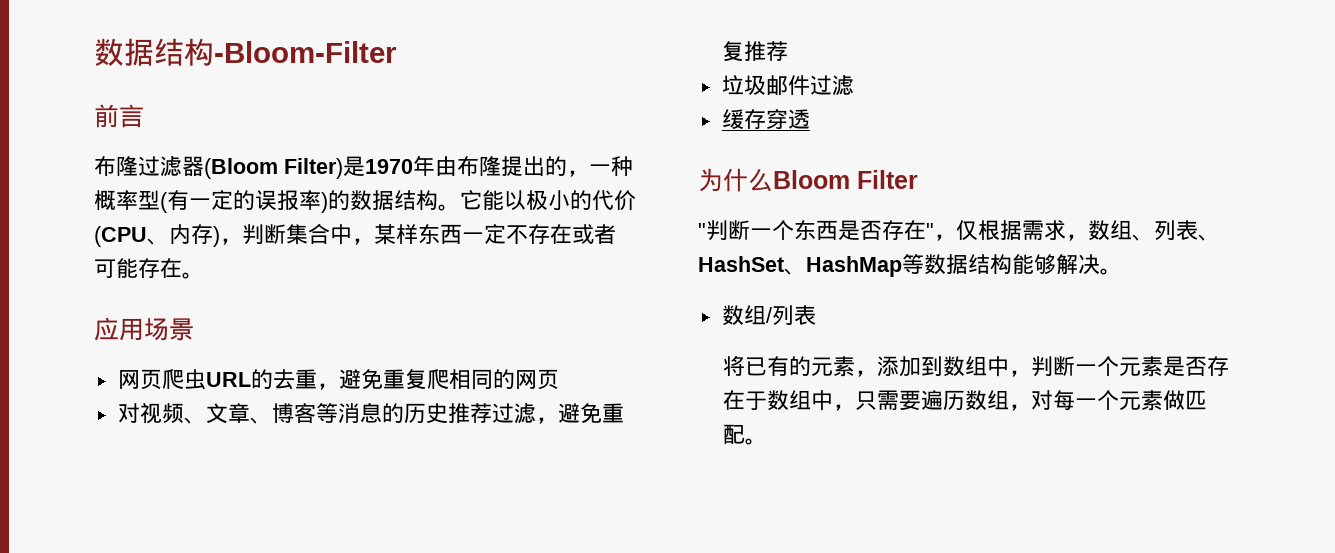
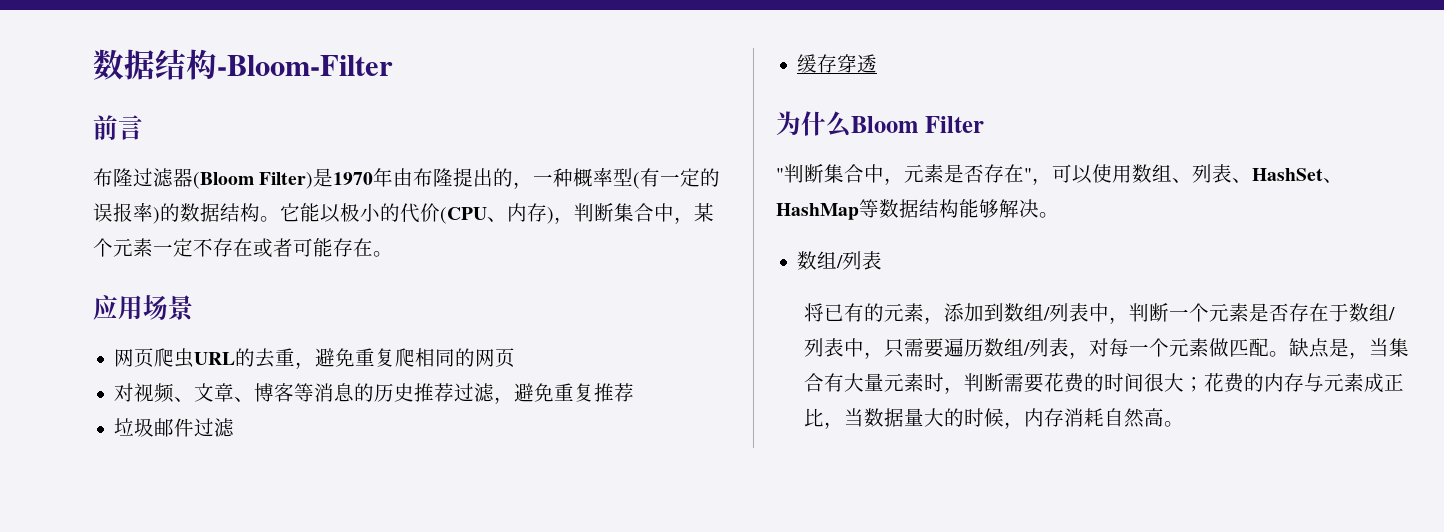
[396,224,462,244] 样东西 -> [93,238,153,257] 个元素
[750,220,838,240] 一个东西 -> [824,164,944,185] 集合中，元素
[956,220,1088,241] 仅根据需求， -> [1052,164,1132,184] 可以使用
(988, 366) none -> [1043,303,1090,322] /列表
(812, 400) none -> [1388,307,1396,320] [804,338,845,357] /列表
(1010, 400) none -> [1023,338,1070,357] /列表
(768, 441) none -> [1289,338,1410,359] [804,373,1405,394] [804,408,1185,429] 缺点是，当集合有大量元素时，判断需要花费的时间很大；花费的内存与元素成正比，当数据量大的时候，内存消耗自然高。

